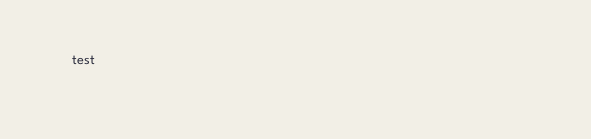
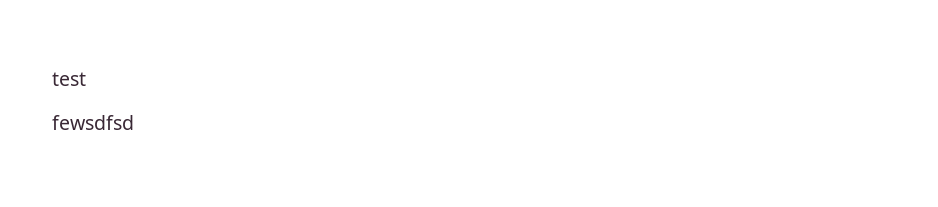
(95, 60) none -> [52,115,134,130] // fewsdfsd

